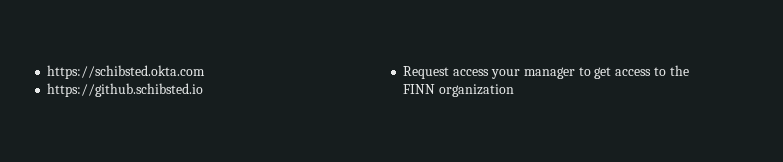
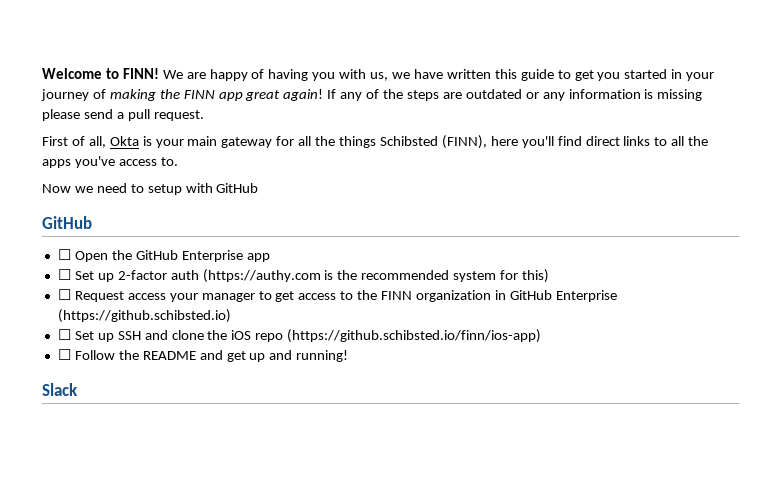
[47,65,206,79] [47,83,204,97] https://schibsted.okta.com // https://github.schibsted.io // -> [42,68,715,81] [41,89,703,101] [42,109,204,121] [42,135,709,149] [42,156,178,168] [42,183,259,195] [42,216,92,229] [57,249,270,262] [57,269,550,283] [57,289,71,300] Welcome to FINN! We are happy of having you with us, we have written this guide to get you started in your journey of making the FINN app great again! If any of the steps are outdated or any information is missing please send a pull request. // First of all, Okta is your main gateway for all the things Schibsted (FINN), here you'll find direct links to all the apps you've access to. // Now we need to setup with GitHub // GitHub // ☐ Open the GitHub Enterprise app // ☐ Set up 2-factor auth (https://authy.com is the recommended system for this) // ☐
(515, 90) none -> [494,290,617,302] [57,309,231,323] [57,329,542,343] [57,349,349,362] [42,383,78,396] in GitHub Enterprise (https://github.schibsted.io) // ☐ Set up SSH and clone the iOS repo (https://github.schibsted.io/finn/ios-app) // ☐ Follow the README and get up and running! // Slack

